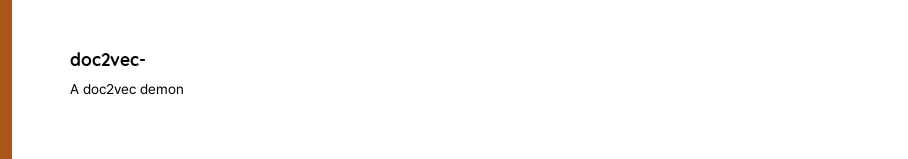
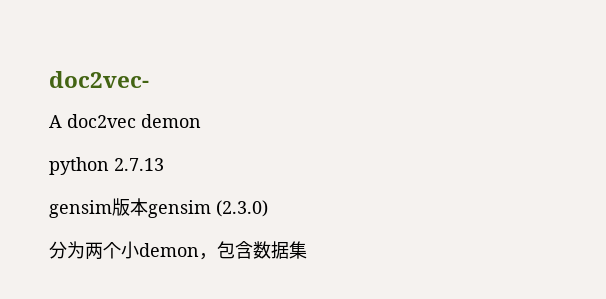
(184, 89) none -> [49,157,164,175] [49,198,268,218] [49,241,307,260] // python 2.7.13 // gensim版本gensim (2.3.0) // 分为两个小demon，包含数据集

